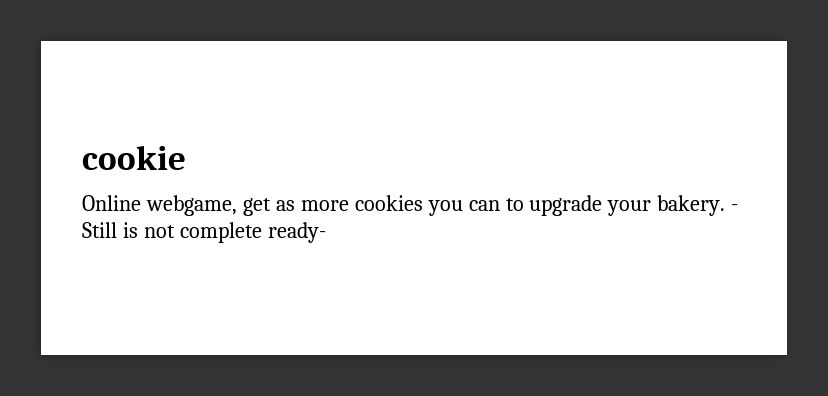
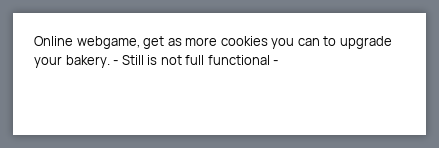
[82,145,186,170] cookie // -> (34, 41) none
[179,222,326,243] complete ready- -> [185,55,279,65] full functional -

